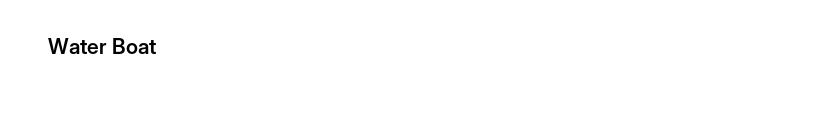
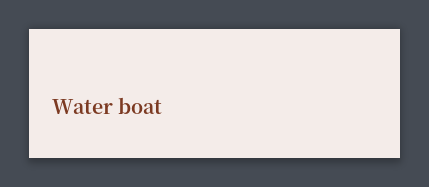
[111,38,156,54] Boat -> [118,97,163,114] boat

